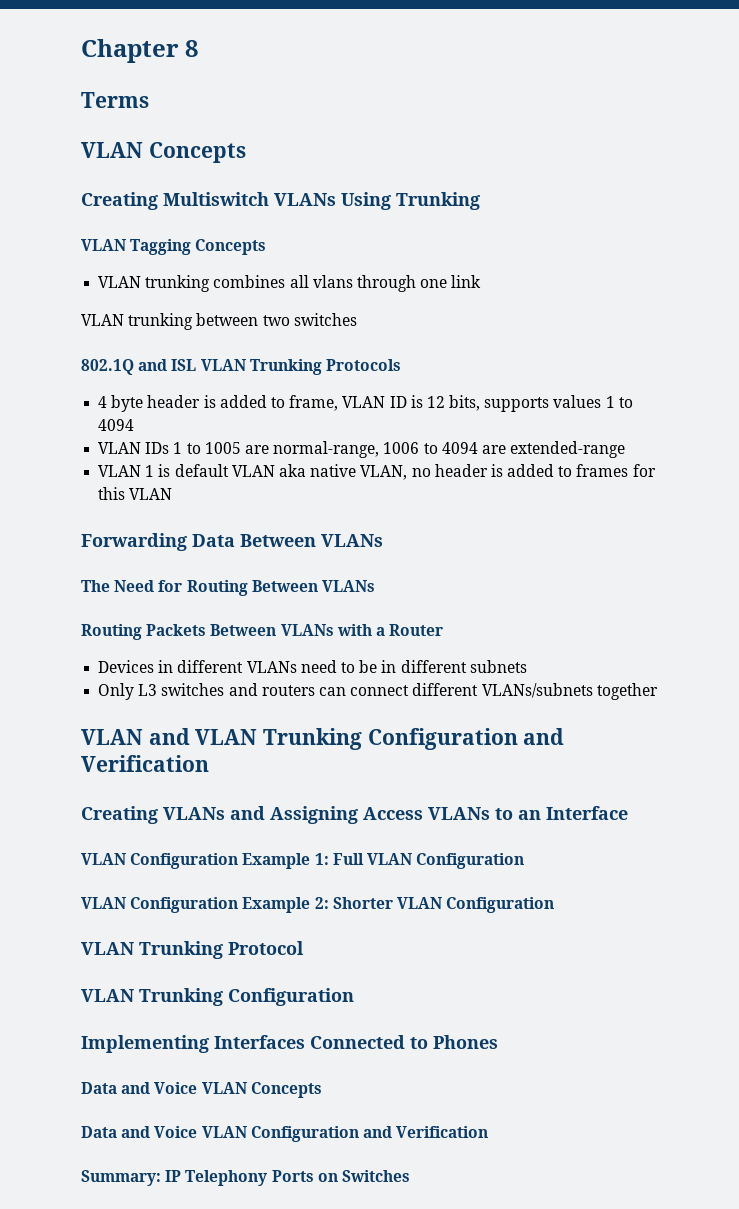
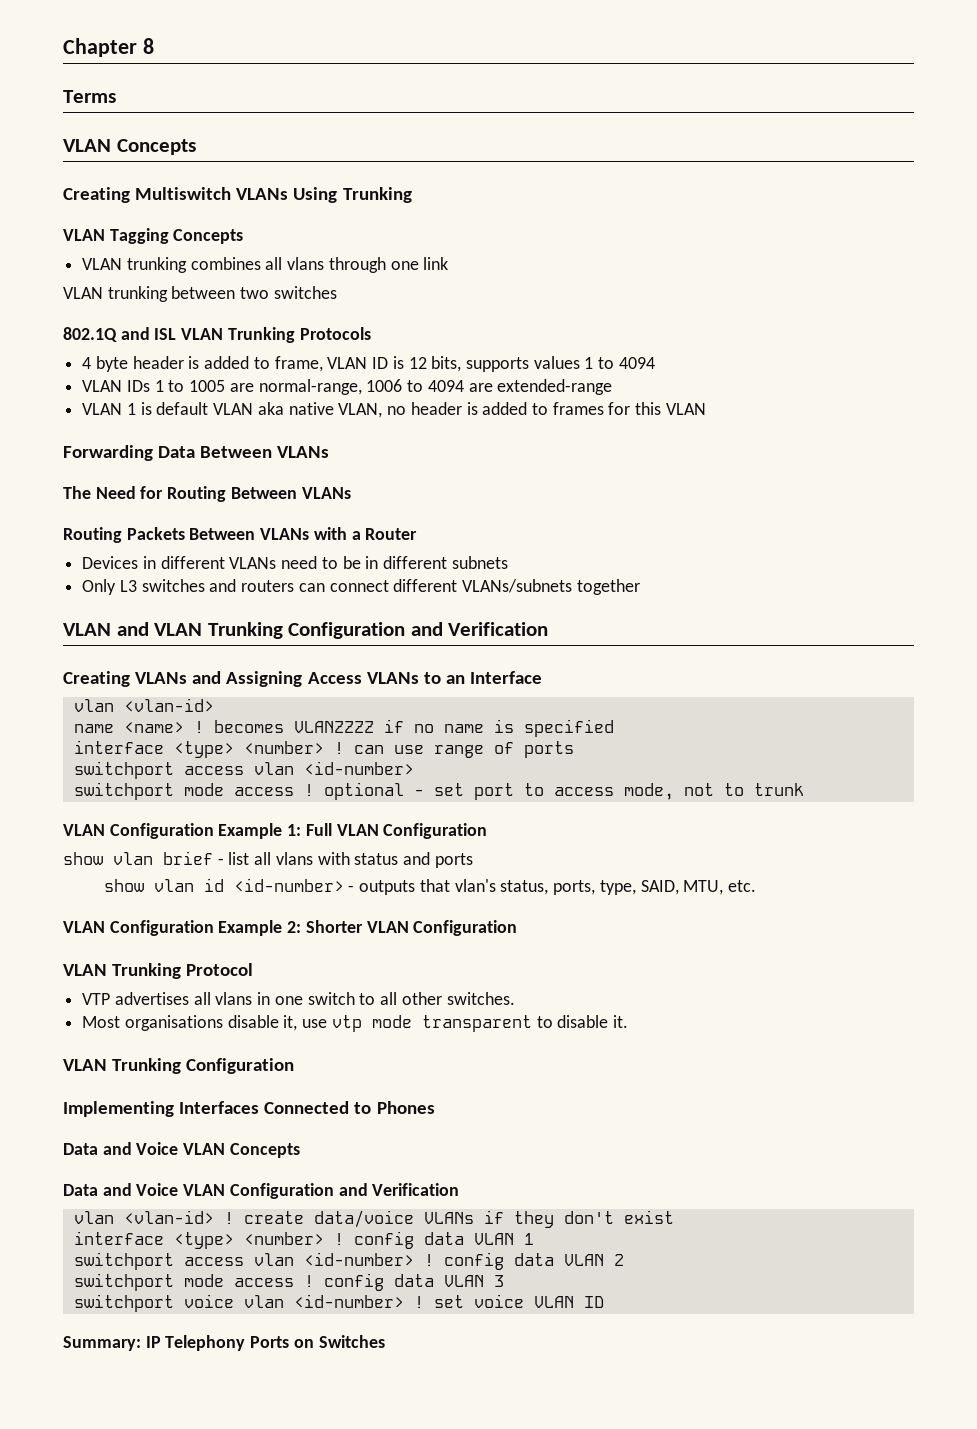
(628, 813) none -> [73,698,214,712] [73,719,614,737] [73,740,574,758] [73,761,414,779] [73,782,804,800] // vlan <vlan-id> // name <name> ! becomes VLANZZZZ if no name is specified // interface <type> <number> ! can use range of ports // switchport access vlan <id-number> // switchport mode access ! optional - set port to access mode, not to trunk
(525, 861) none -> [63,851,473,868] [103,878,757,895] // show vlan brief - list all vlans with status and ports // show vlan id <id-number> - outputs that vlan's status, ports, type, SAID, MTU, etc.
(304, 948) none -> [82,992,515,1005] [82,1015,629,1032] // VTP advertises all vlans in one switch to all other switches. // Most organisations disable it, use vtp mode transparent to disable it.
(489, 1132) none -> [73,1210,674,1228] [73,1231,534,1249] [73,1252,624,1270] [73,1273,504,1291] [73,1294,604,1312] // vlan <vlan-id> ! create data/voice VLANs if they don't exist // interface <type> <number> ! config data VLAN 1 // switchport access vlan <id-number> ! config data VLAN 2 // switchport mode access ! config data VLAN 3 // switchport voice vlan <id-number> ! set voice VLAN ID

